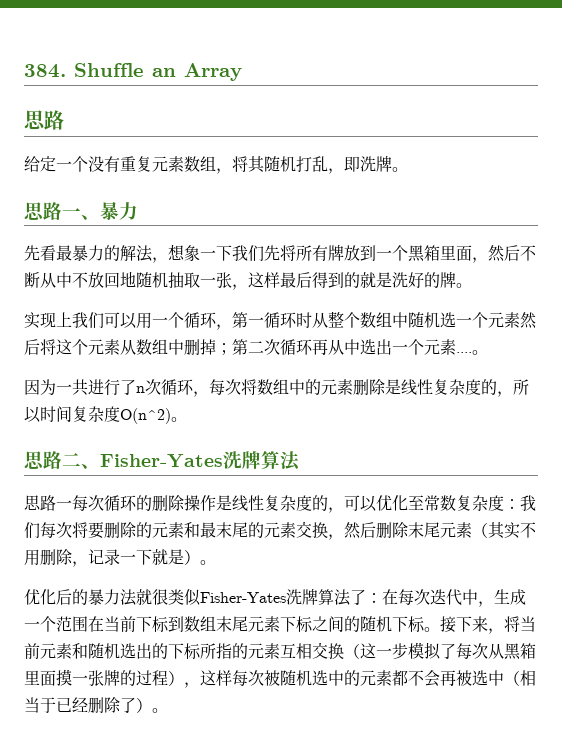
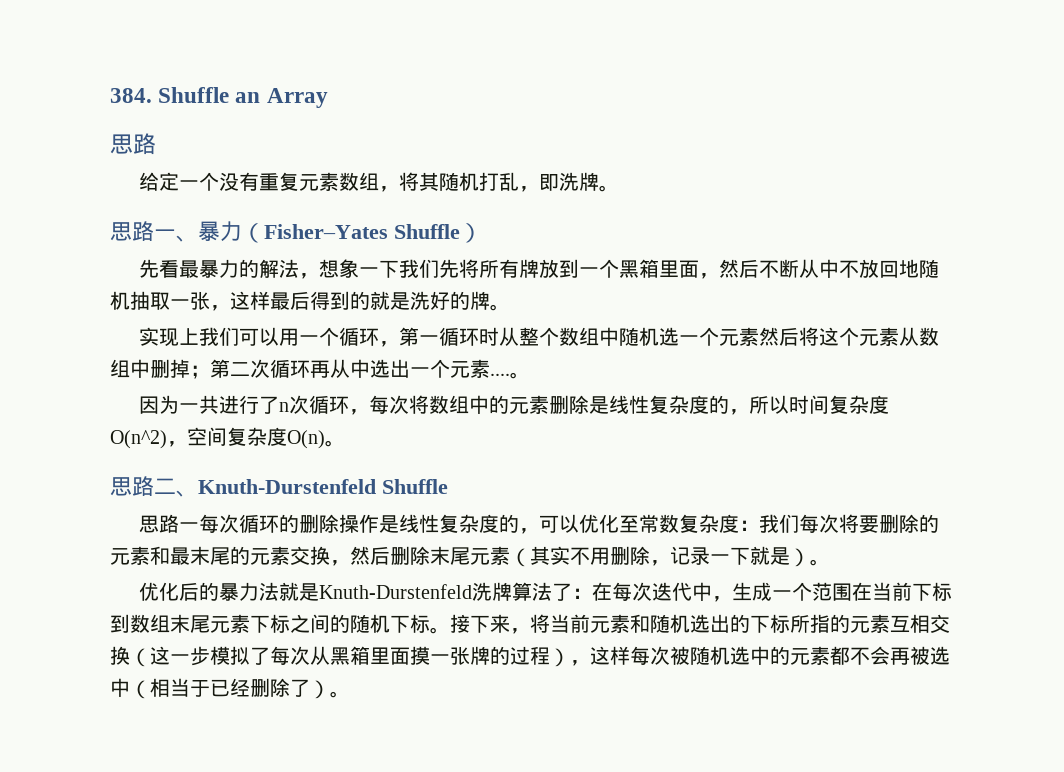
(138, 211) none -> [242,223,482,243] （Fisher–Yates Shuffle）
(171, 416) none -> [167,427,325,449] ，空间复杂度O(n)
[100,451,300,471] Fisher-Yates洗牌算法 -> [198,479,448,494] Knuth-Durstenfeld Shuffle
[152,589,286,606] 很类似Fisher-Yates -> [299,583,473,601] 是Knuth-Durstenfeld

